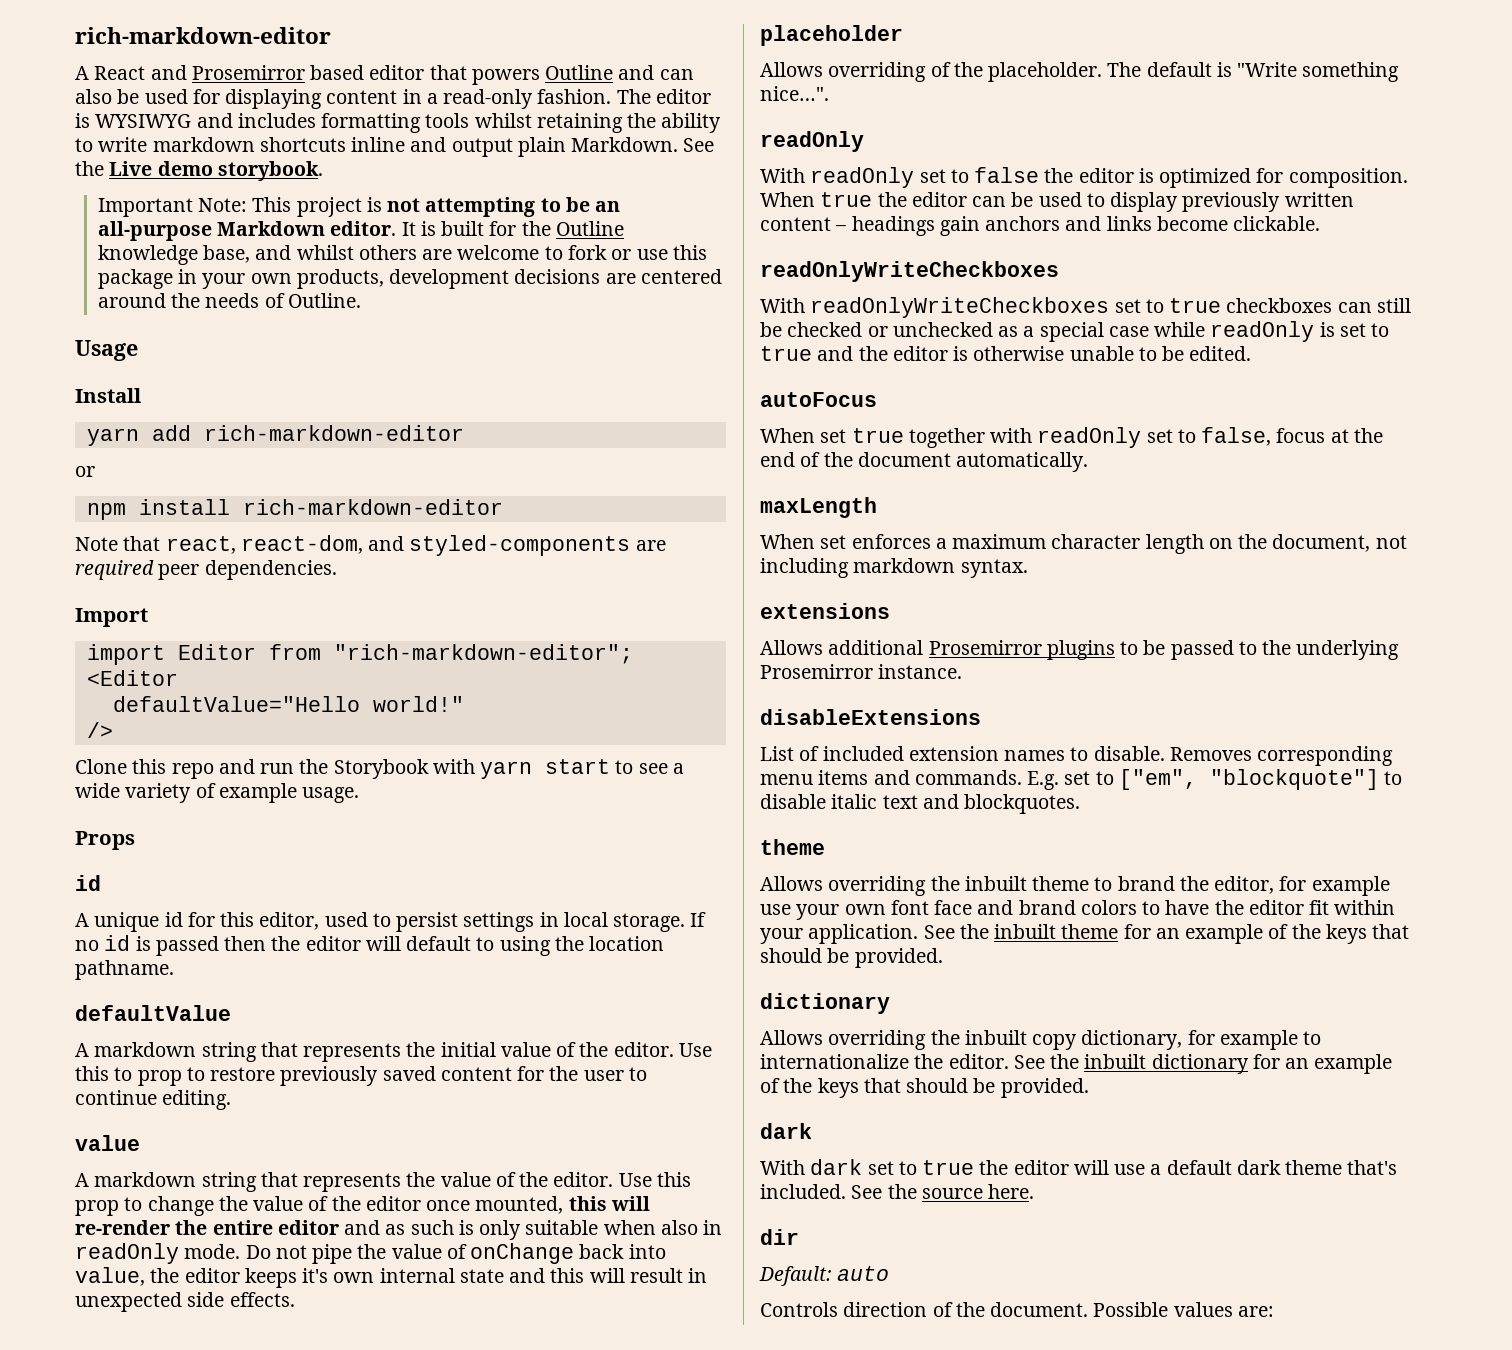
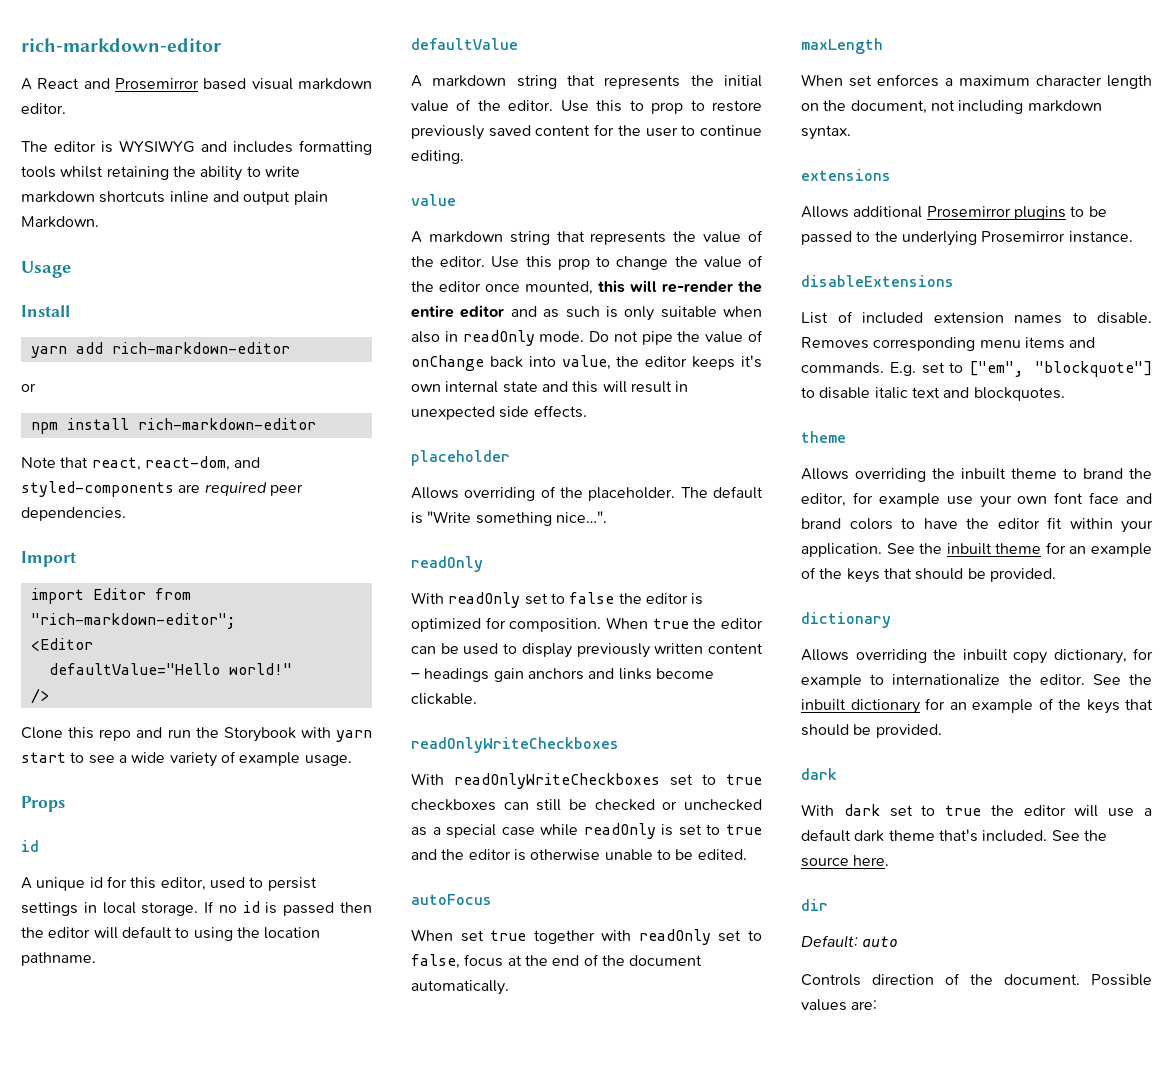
[369,65,694,85] [75,89,612,109] editor that powers Outline and can also be used for displaying content in a read-only fashion. -> [251,78,373,90] [21,103,66,114] visual markdown editor. //
[683,138,715,152] [75,161,323,181] [97,197,621,217] [97,221,624,241] [97,245,707,265] [97,269,722,289] [97,293,361,308] See the Live demo storybook. // Important Note: This project is not attempting to be an all-purpose Markdown editor. It is built for the Outline knowledge base, and whilst others are welcome to fork or use this package in your own products, development decisions are centered around the needs of Outline. -> (99, 222) none

